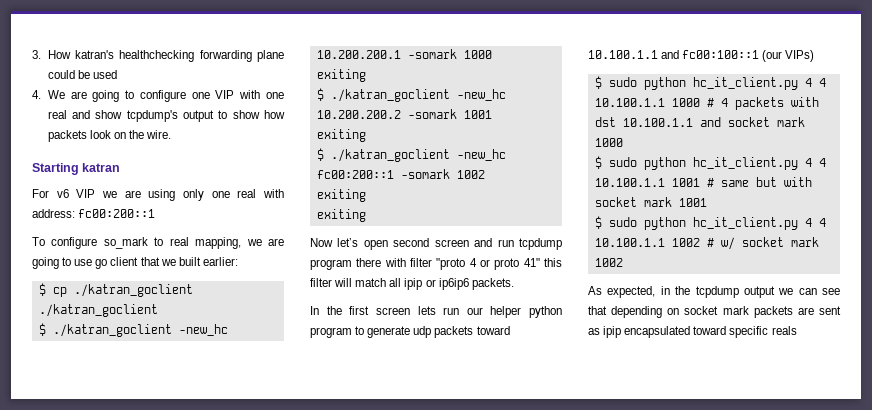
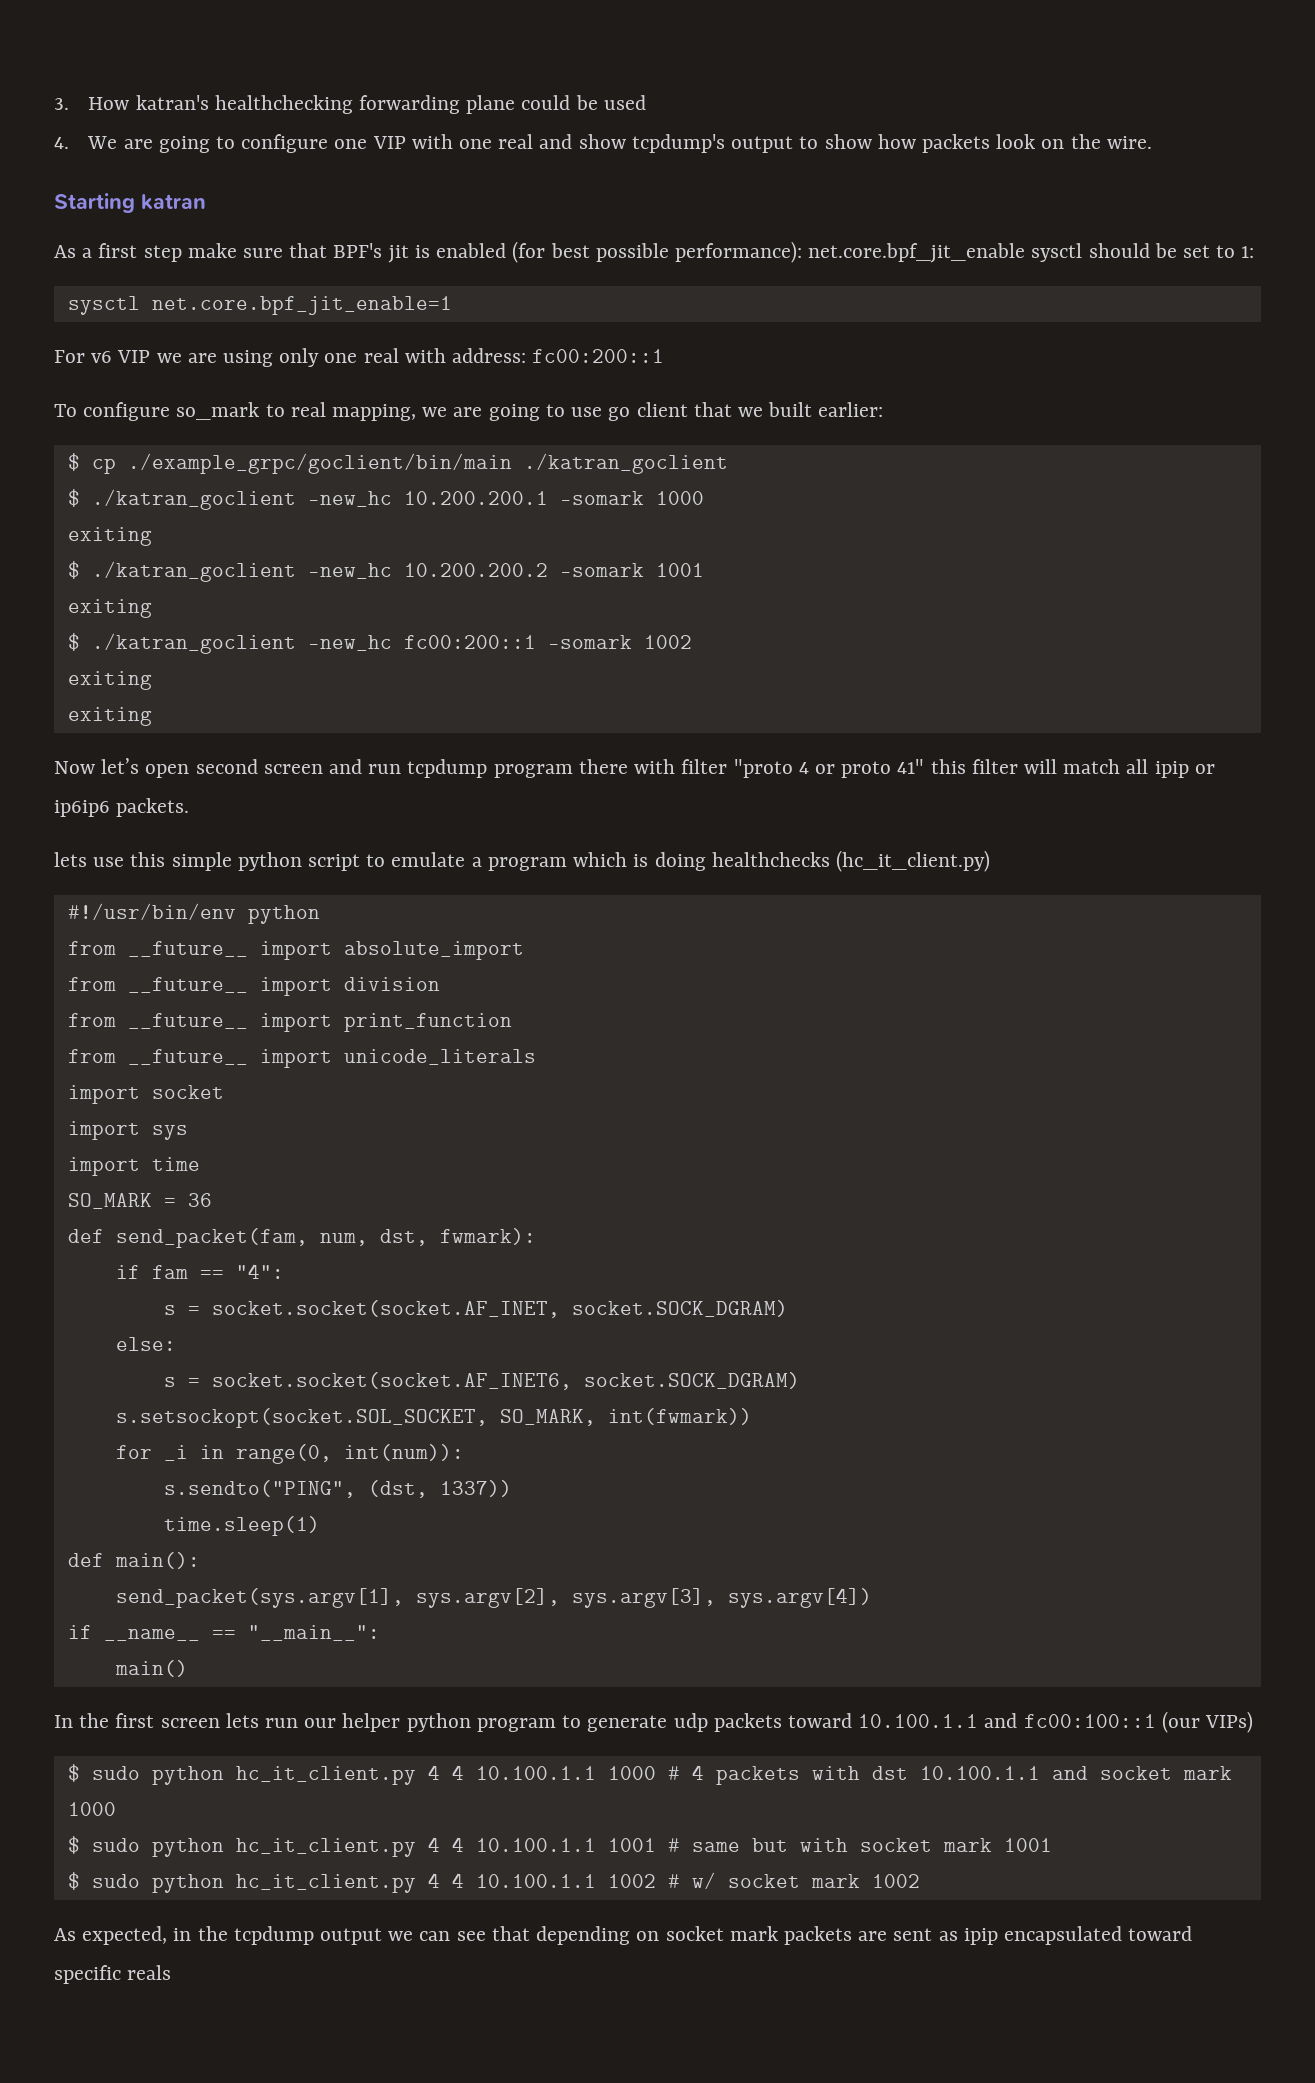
(121, 167) none -> [54,241,1255,263] [67,296,452,315] // As a first step make sure that BPF's jit is enabled (for best possible performance): net.core.bpf_jit_enable sysctl should be set to 1: // sysctl net.core.bpf_jit_enable=1
[73,284,193,297] ./katran_goclient -> [127,453,512,474] ./example_grpc/goclient/bin/main
(514, 284) none -> [54,850,990,872] [67,903,320,924] [67,941,524,960] [67,977,440,996] [67,1013,512,1032] [67,1049,536,1068] [67,1085,224,1104] [67,1121,188,1140] [67,1157,200,1176] [67,1193,212,1209] [67,1228,536,1248] [115,1264,284,1279] [163,1300,788,1318] [115,1337,176,1351] [163,1372,800,1390] [115,1408,752,1428] [115,1444,464,1464] [163,1480,512,1498] [163,1516,320,1536] [67,1552,200,1569] [115,1588,872,1608] [67,1625,380,1641] [114,1660,188,1677] // lets use this simple python script to emulate a program which is doing healthchecks (hc_it_client.py) // #!/usr/bin/env python // from __future__ import absolute_import // from __future__ import division // from __future__ import print_function // from __future__ import unicode_literals // import socket // import sys // import time // SO_MARK = 36 // def send_packet(fam, num, dst, fwmark): // if fam == "4": // s = socket.socket(socket.AF_INET, socket.SOCK_DGRAM) // else: // s = socket.socket(socket.AF_INET6, socket.SOCK_DGRAM) // s.setsockopt(socket.SOL_SOCKET, SO_MARK, int(fwmark)) // for _i in range(0, int(num)): // s.sendto("PING", (dst, 1337)) // time.sleep(1) // def main(): // send_packet(sys.argv[1], sys.argv[2], sys.argv[3], sys.argv[4]) // if __name__ == "__main__": // main()

